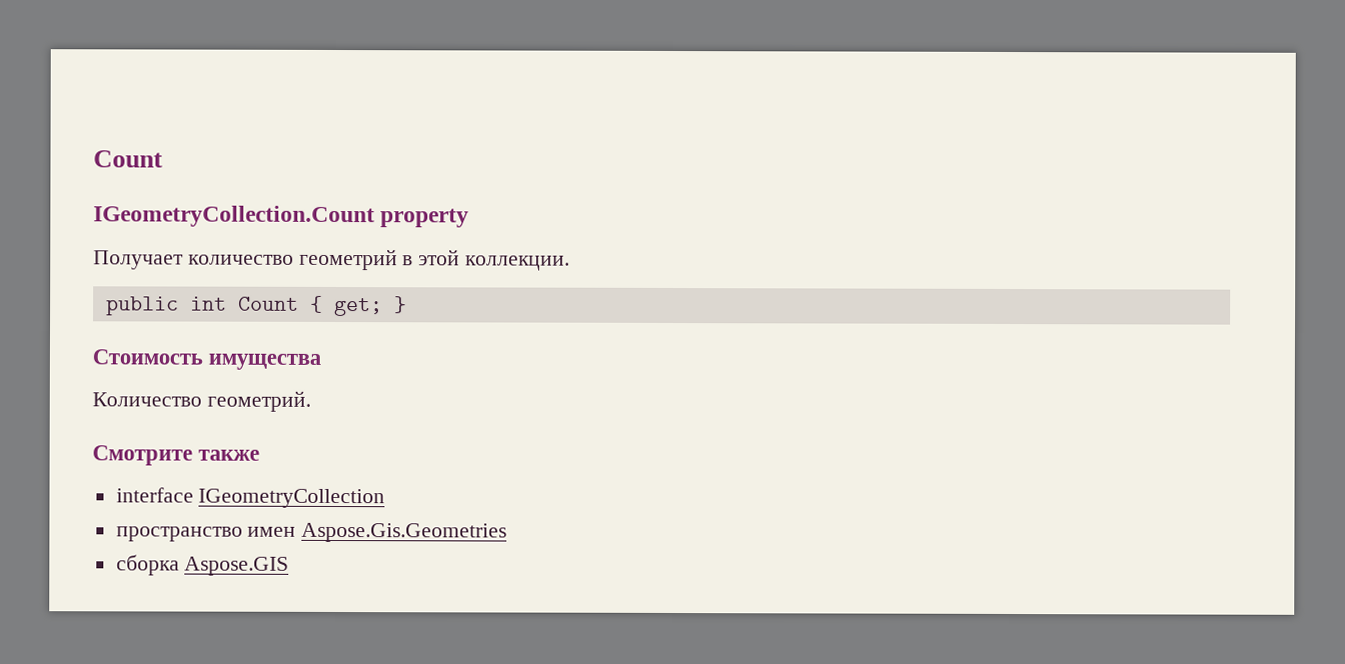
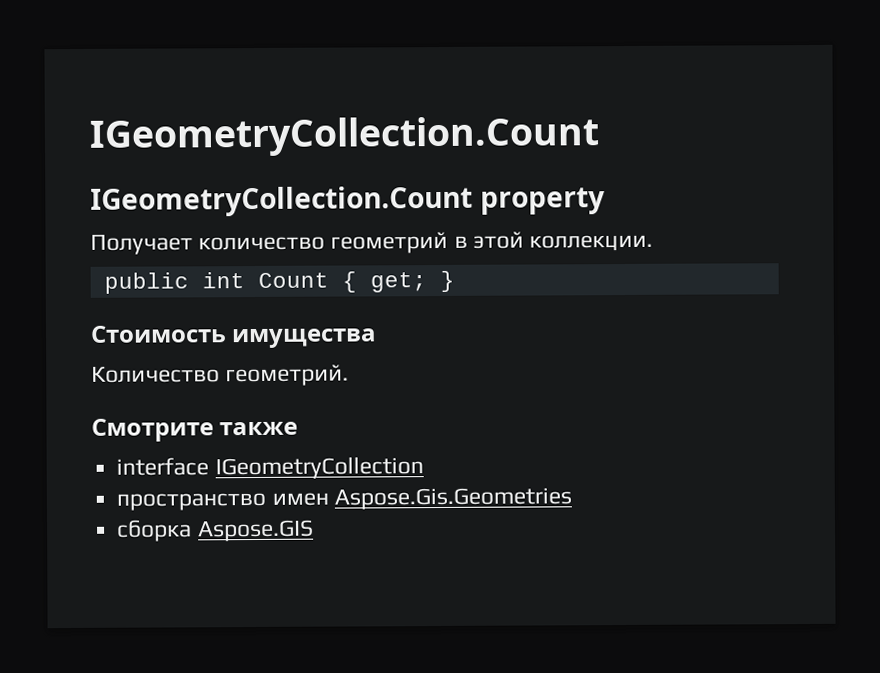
[93,150,163,168] Count -> [89,116,600,157] IGeometryCollection.Count

